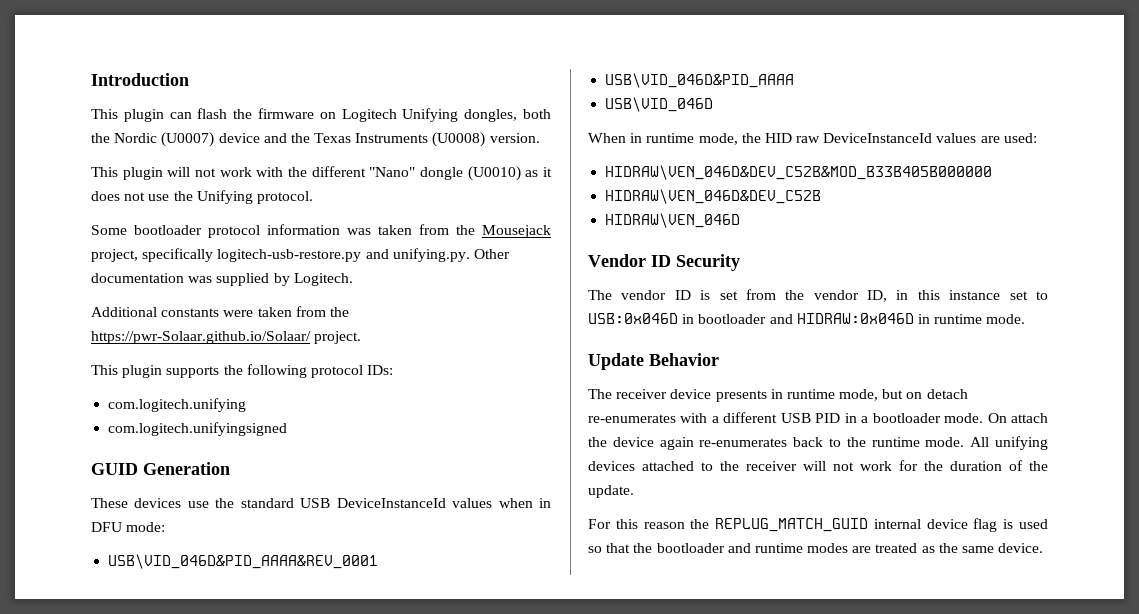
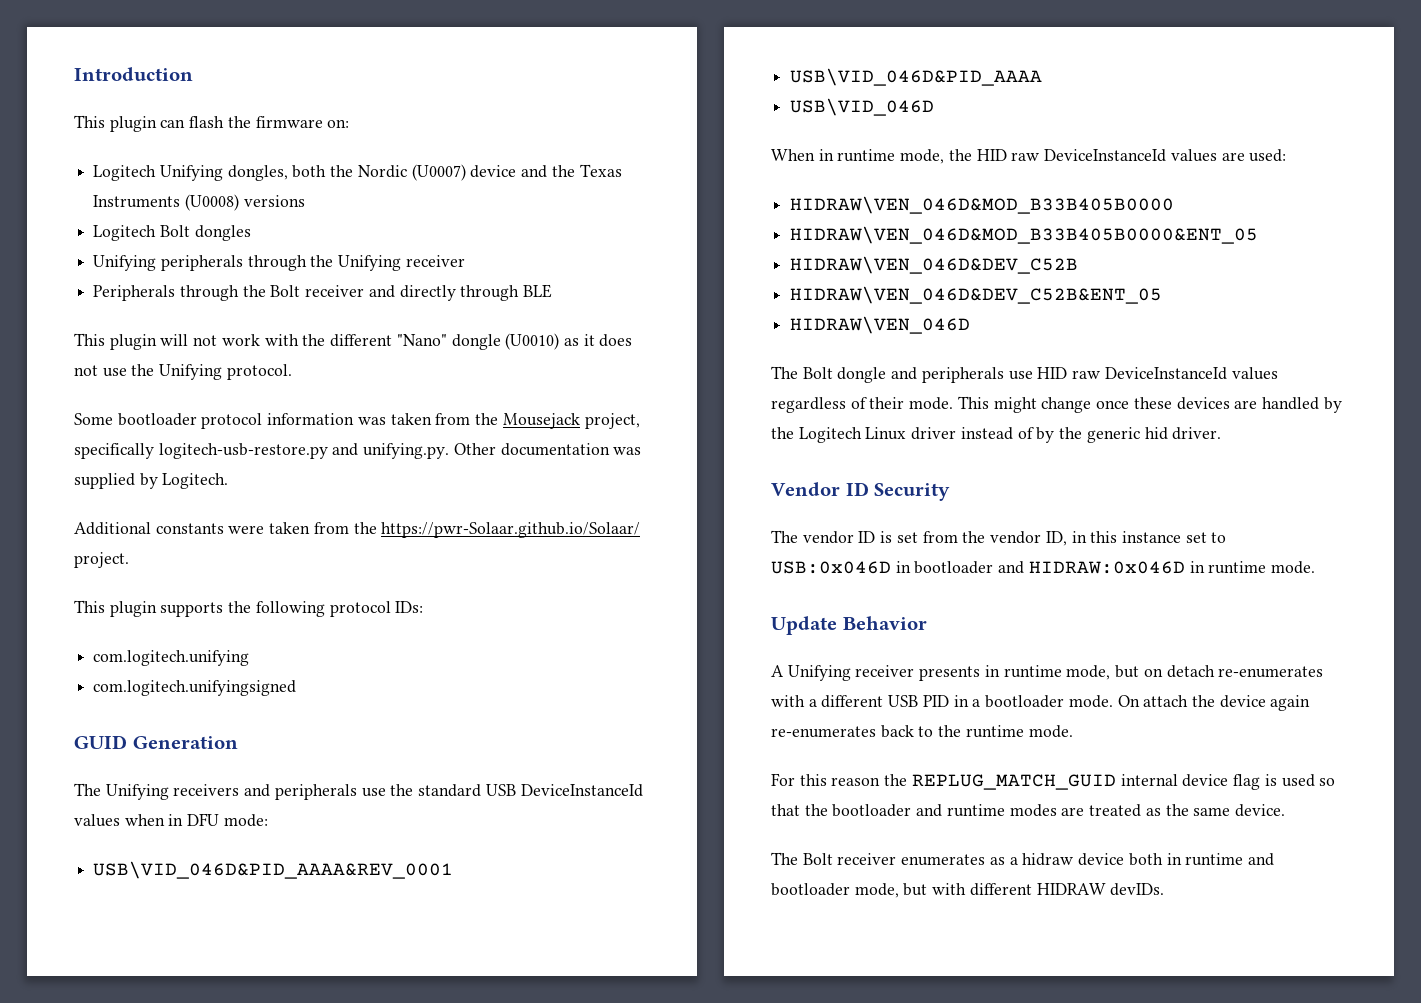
[319,112,336,119] on -> [327,119,350,128] on: //
[489,133,540,143] version. -> [243,195,305,207] [93,225,251,241] [93,255,465,271] [93,284,553,301] versions // Logitech Bolt dongles // Unifying peripherals through the Unifying receiver // Peripherals through the Bolt receiver and directly through BLE
[91,498,182,508] These devices -> [74,783,357,800] The Unifying receivers and peripherals
[605,165,993,180] HIDRAW\VEN_046D&DEV_C52B&MOD_B33B405B000000 -> [790,196,1175,214] [790,226,1259,244] HIDRAW\VEN_046D&MOD_B33B405B0000 // HIDRAW\VEN_046D&MOD_B33B405B0000&ENT_05
(822, 196) none -> [790,286,1163,304] // HIDRAW\VEN_046D&DEV_C52B&ENT_05
(741, 220) none -> [771,366,1278,383] [771,396,1342,413] [771,427,1222,443] // The Bolt dongle and peripherals use HID raw DeviceInstanceId values regardless of their mode. This might change once these devices are handled by the Logitech Linux driver instead of by the generic hid driver.
[588,389,712,399] The receiver device -> [771,665,915,681] A Unifying receiver
[970,436,1048,450] [588,460,1048,471] [588,485,634,498] All unifying devices attached to the receiver will not work for the duration of the update. -> (1073, 731) none
(1044, 548) none -> [771,852,1274,866] [771,883,1165,898] // The Bolt receiver enumerates as a hidraw device both in runtime and bootloader mode, but with different HIDRAW devIDs.

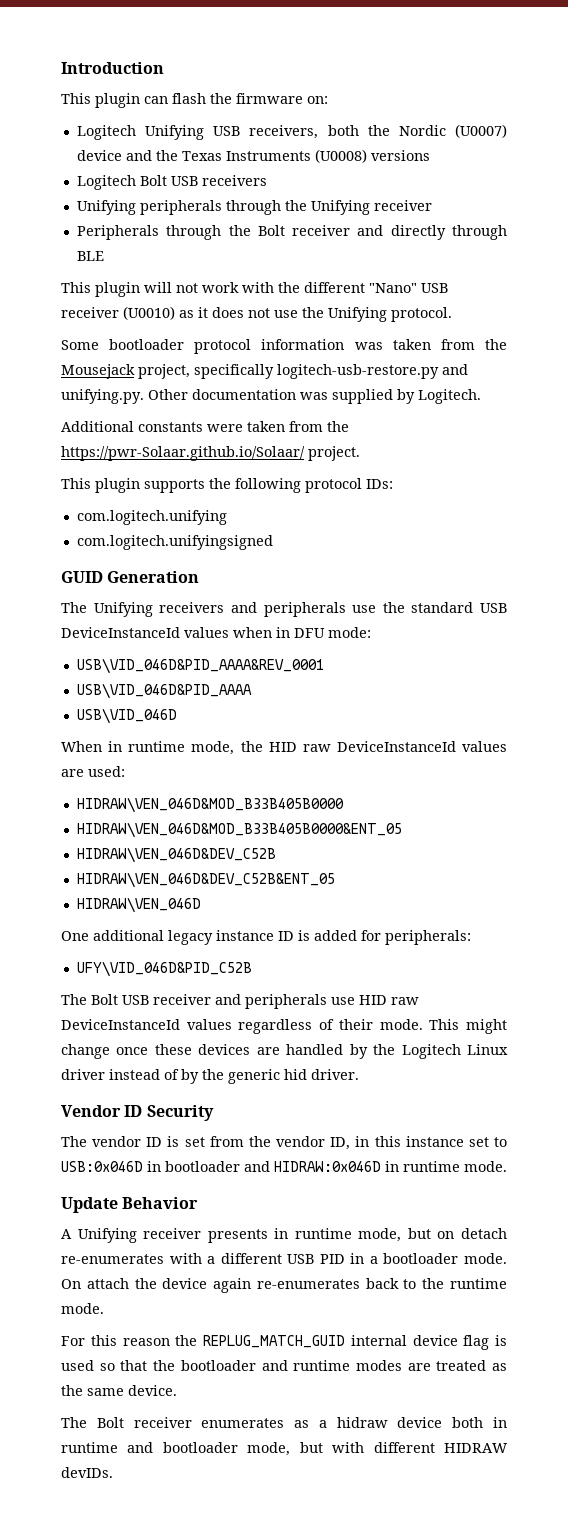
[227,165,288,181] dongles, -> [213,125,319,139] USB receivers,
[194,225,251,241] dongles -> [170,175,267,186] USB receivers
[451,334,501,350] dongle -> [421,283,448,293] [61,307,119,318] USB receiver
[771,366,887,383] // The Bolt dongle -> [61,930,471,945] [76,961,252,977] [61,994,211,1005] // One additional legacy instance ID is added for peripherals: // UFY\VID_046D&PID_C52B // The Bolt USB receiver

